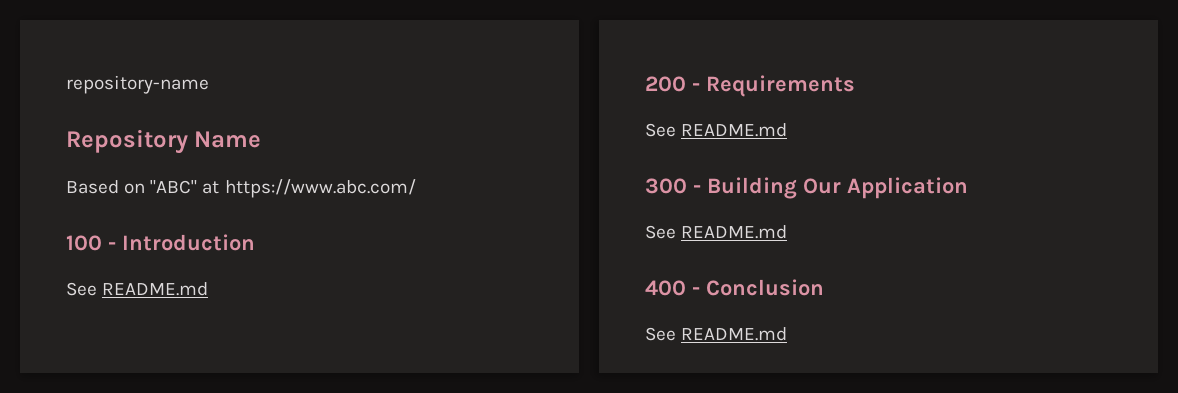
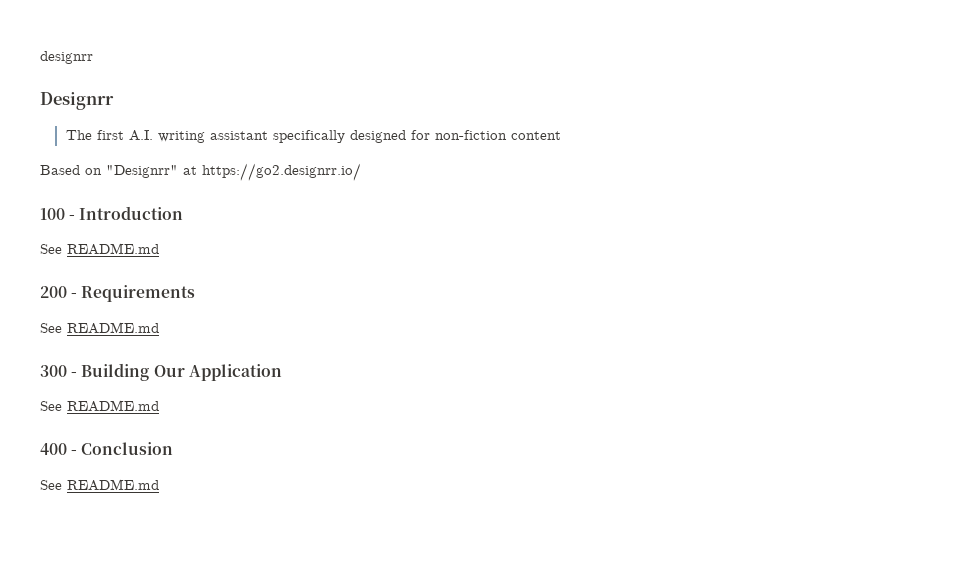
[66,75,209,94] [66,129,262,154] repository-name // Repository Name -> [40,51,93,64] [40,92,114,110] [65,130,561,143] designrr // Designrr // The first A.I. writing assistant specifically designed for non-fiction content
[150,179,416,198] "ABC" at https://www.abc.com/ -> [106,163,361,181] "Designrr" at https://go2.designrr.io/

